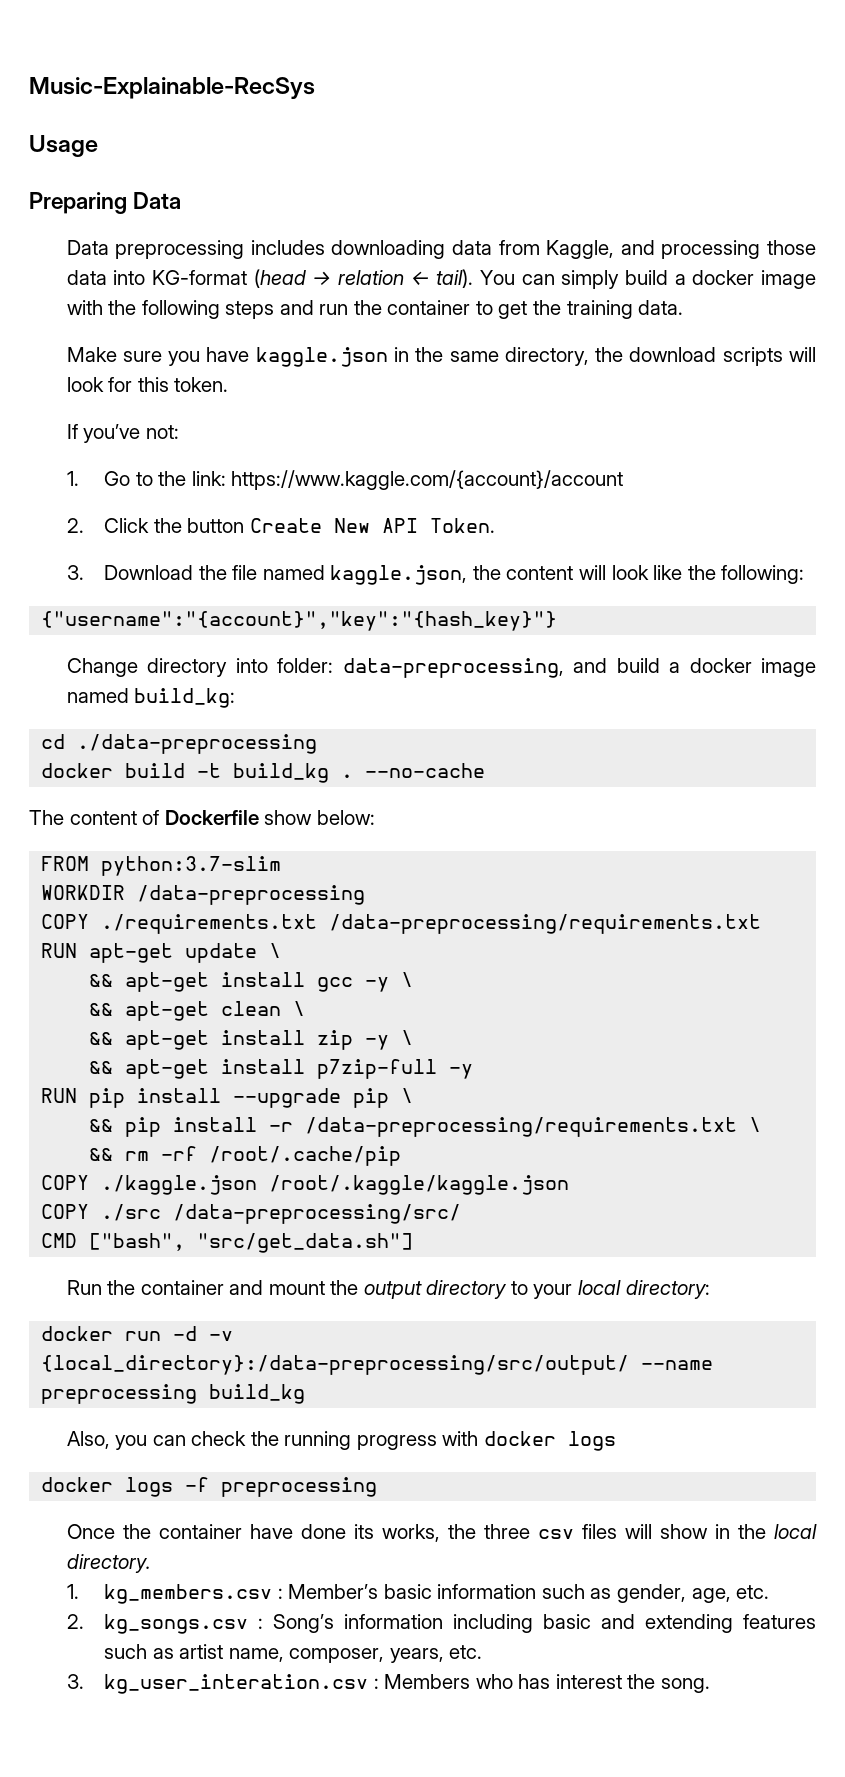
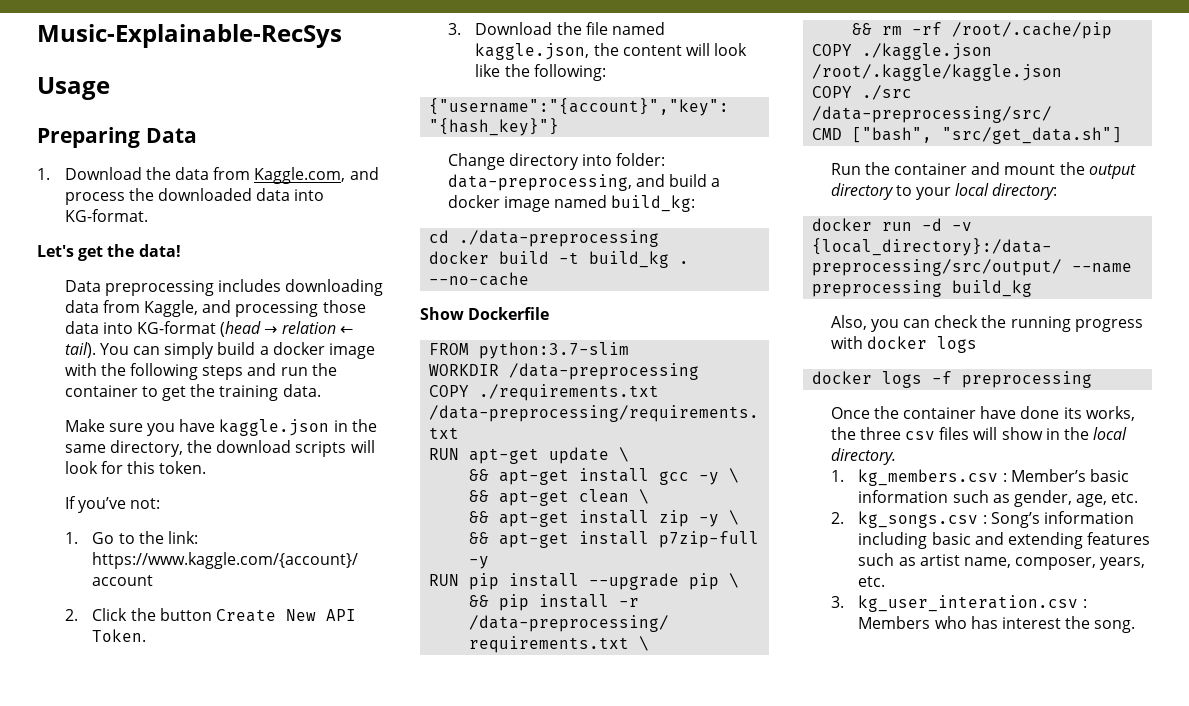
(182, 200) none -> [37,167,379,184] [64,188,325,205] [64,209,148,222] [37,244,181,261] // 1. Download the data from Kaggle.com, and process the downloaded data into KG-format. // Let's get the data!
[29,810,160,825] The content of -> [420,307,464,320] Show
[264,810,375,825] show below: -> (550, 313) none

